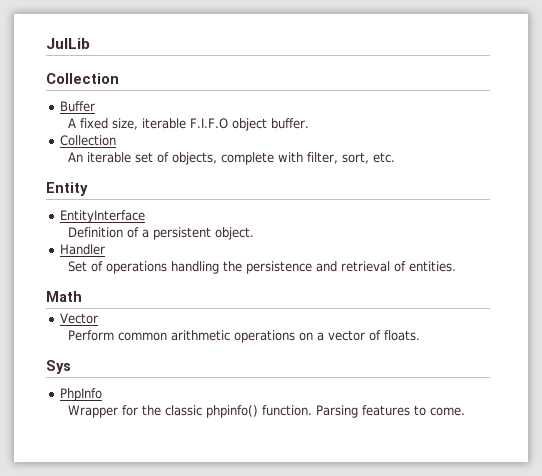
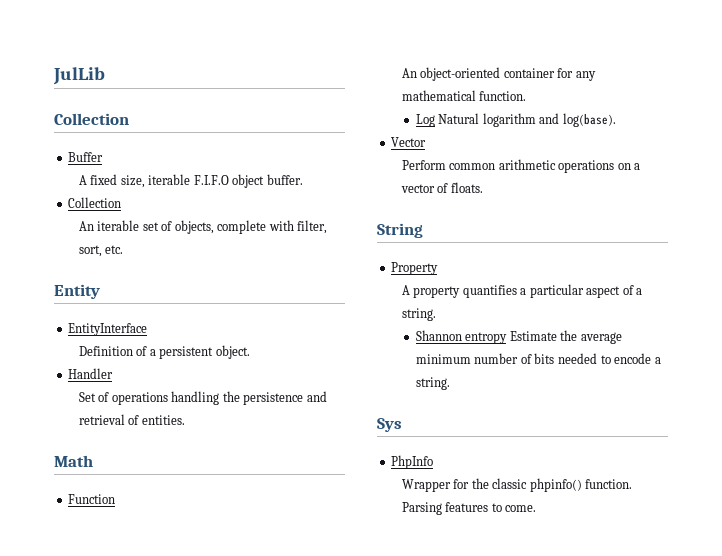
(82, 296) none -> [68,494,116,504] [401,67,596,81] [401,90,527,101] [415,113,616,127] // Function // An object-oriented container for any mathematical function. // Log Natural logarithm and log(base).
(420, 335) none -> [377,223,423,238] [391,262,439,275] [401,284,643,298] [401,308,436,321] [415,330,622,344] [415,353,661,364] [415,377,450,390] // String // Property // A property quantifies a particular aspect of a string. // Shannon entropy Estimate the average minimum number of bits needed to encode a string.

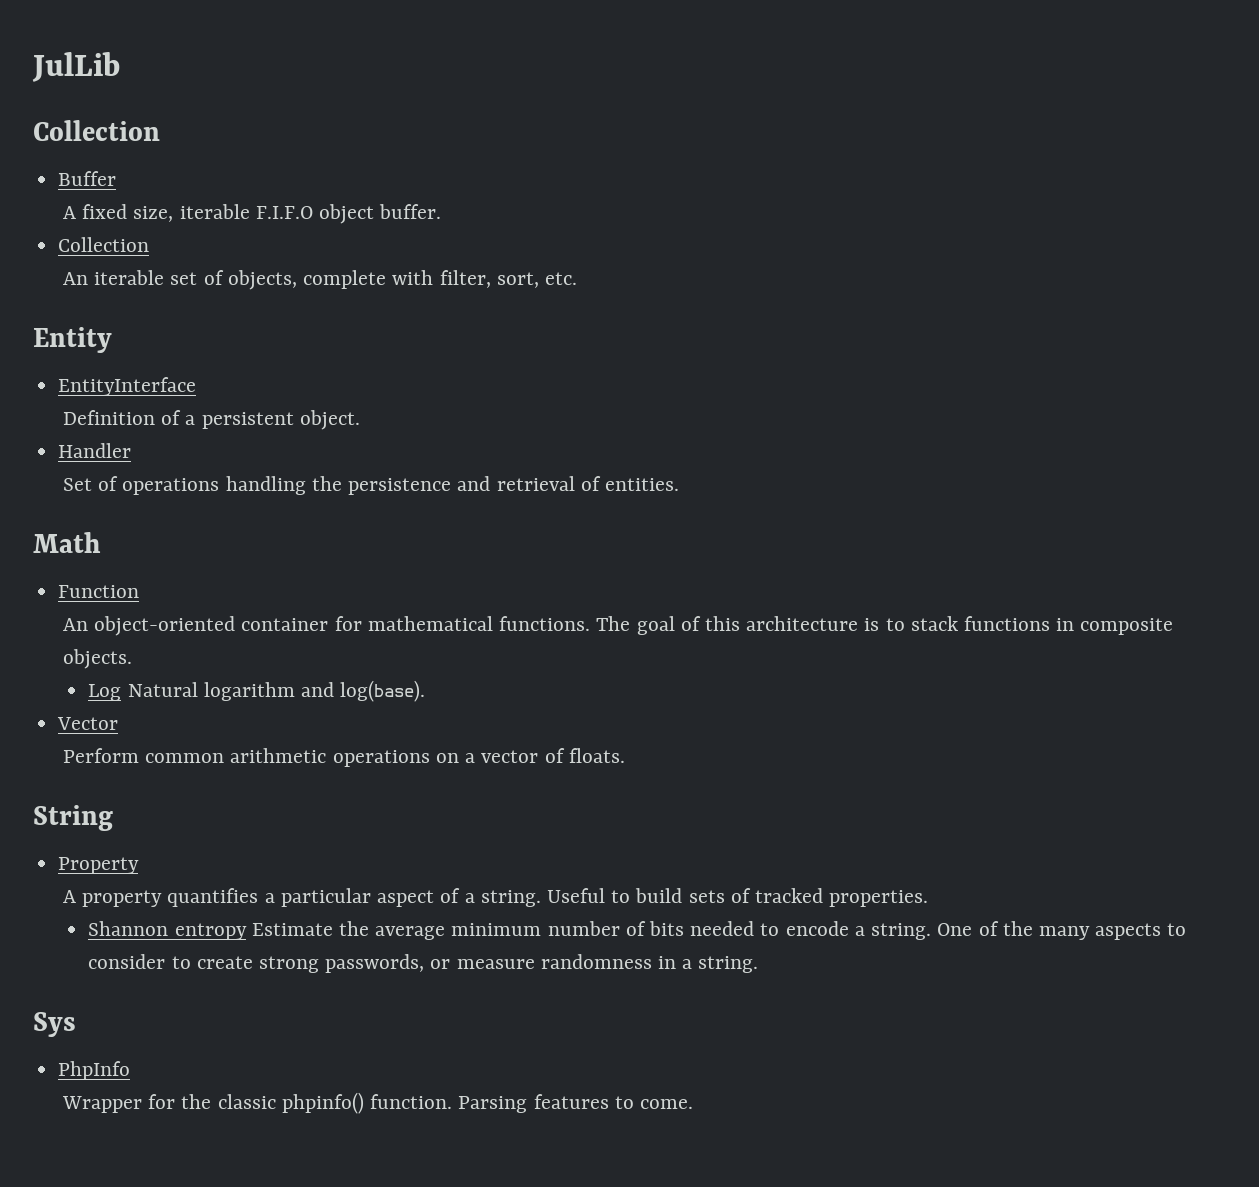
[575,71,596,81] [401,90,527,101] any mathematical function. -> [367,616,1174,635] [63,649,133,669] mathematical functions. The goal of this architecture is to stack functions in composite objects.
(436, 314) none -> [546,888,929,907] Useful to build sets of tracked properties.
(450, 383) none -> [937,921,1187,940] [88,954,759,973] One of the many aspects to consider to create strong passwords, or measure randomness in a string.

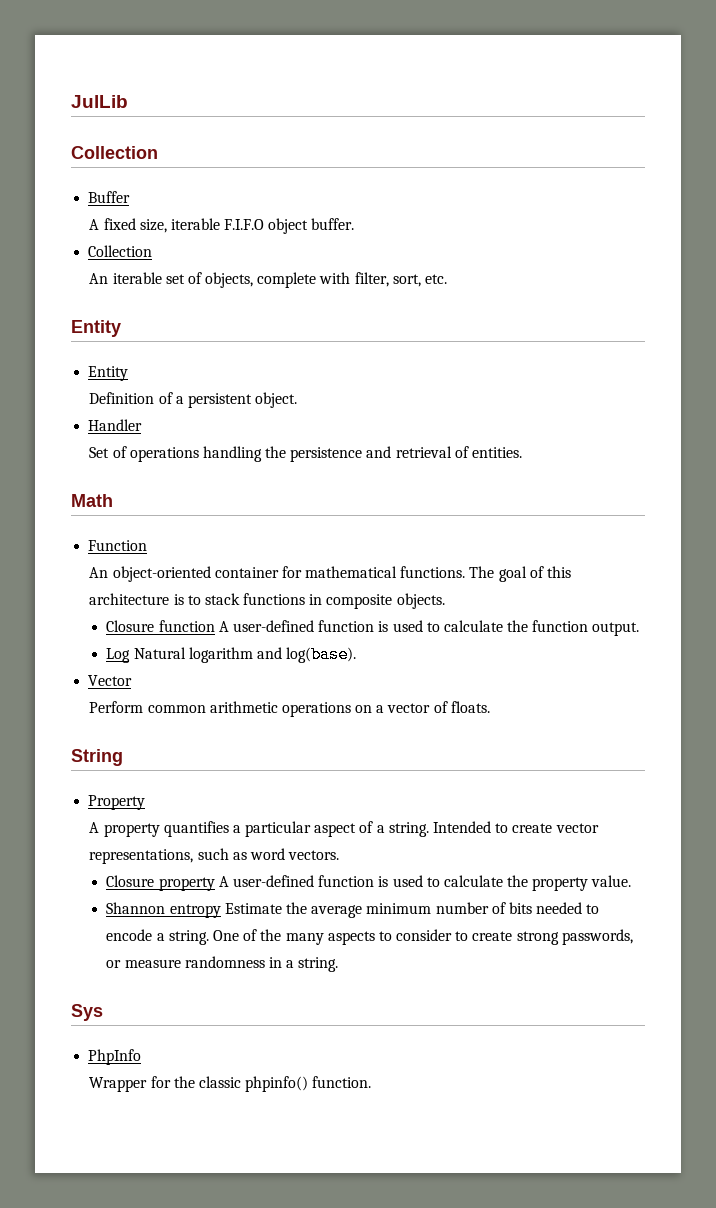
[58,377,197,396] EntityInterface -> [88,366,129,381] Entity
(133, 659) none -> [106,620,640,636] // Closure function A user-defined function is used to calculate the function output.
[546,888,929,907] Useful to build sets of tracked properties. -> [433,821,599,833] [89,848,340,864] [106,875,632,891] Intended to create vector representations, such as word vectors. // Closure property A user-defined function is used to calculate the property value.
[458,1094,693,1113] Parsing features to come. -> (372, 1082) none

